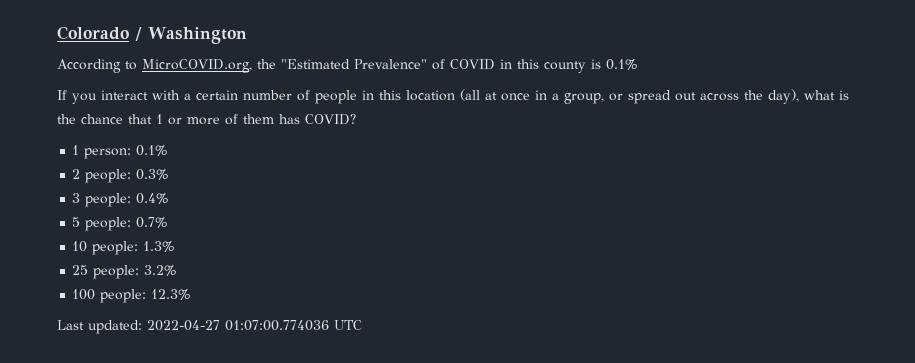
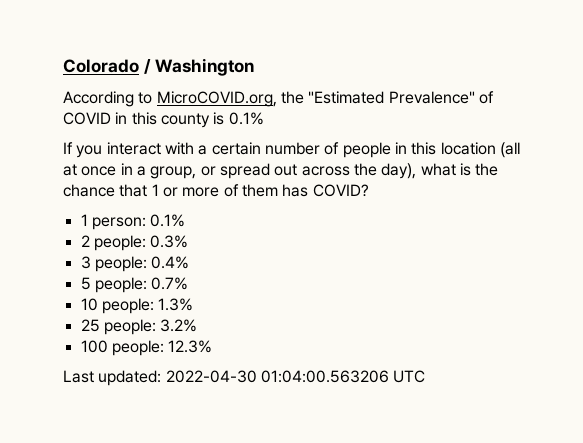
[147,320,329,331] 2022-04-27 01:07:00.774036 -> [165,370,389,383] 2022-04-30 01:04:00.563206

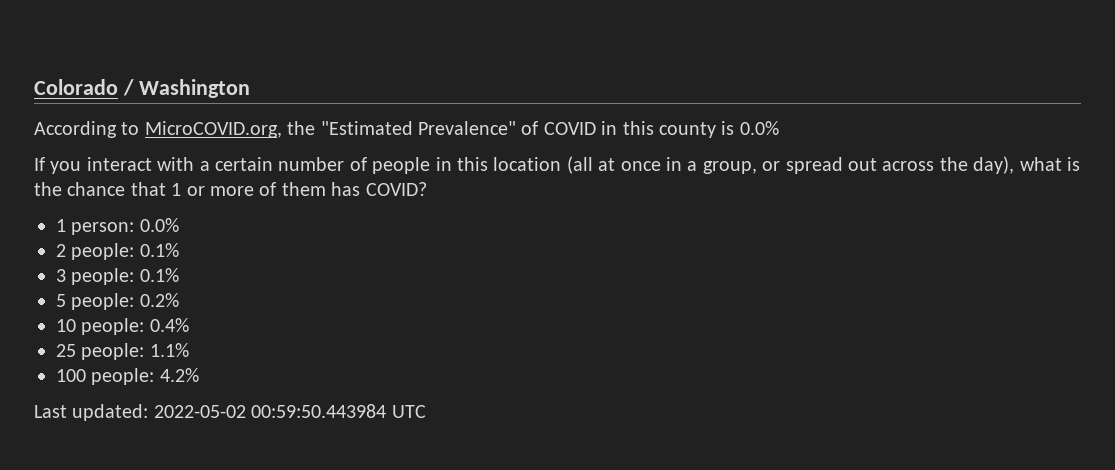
[228,112,264,125] 0.1% -> [739,121,779,135] 0.0%
[150,214,186,227] 0.1% -> [139,218,179,232] 0.0%
[150,235,189,248] 0.3% -> [139,243,179,257] 0.1%
[151,256,190,269] 0.4% -> [139,268,179,282] 0.1%
[151,277,189,290] 0.7% -> [139,293,179,307] 0.2%
[158,298,194,311] 1.3% -> [149,318,189,332] 0.4%
[160,319,198,332] 3.2% -> [149,343,189,357] 1.1%
[168,340,213,353] 12.3% -> [159,368,199,382] 4.2%
[165,370,389,383] 2022-04-30 01:04:00.563206 -> [153,404,387,418] 2022-05-02 00:59:50.443984

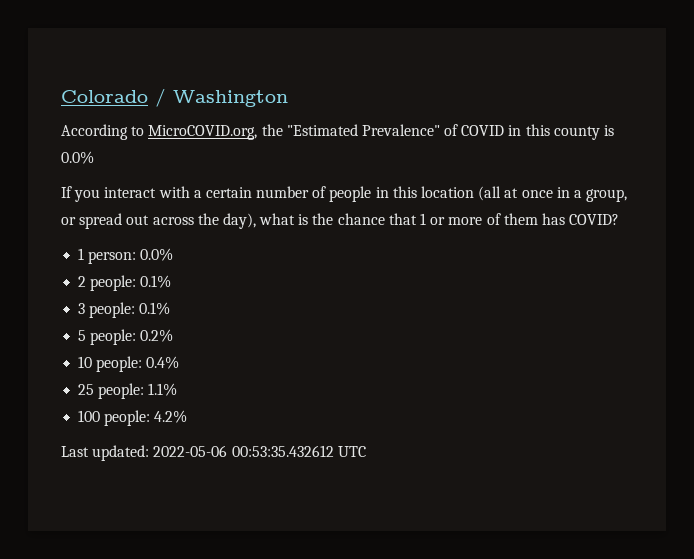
[153,404,387,418] 2022-05-02 00:59:50.443984 -> [153,445,334,457] 2022-05-06 00:53:35.432612

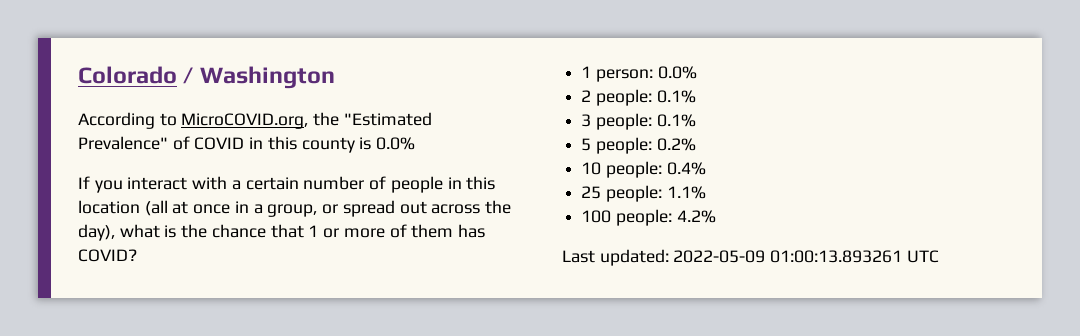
[153,445,334,457] 2022-05-06 00:53:35.432612 -> [673,250,903,263] 2022-05-09 01:00:13.893261

